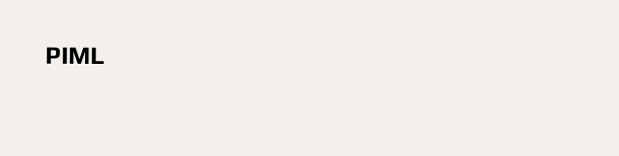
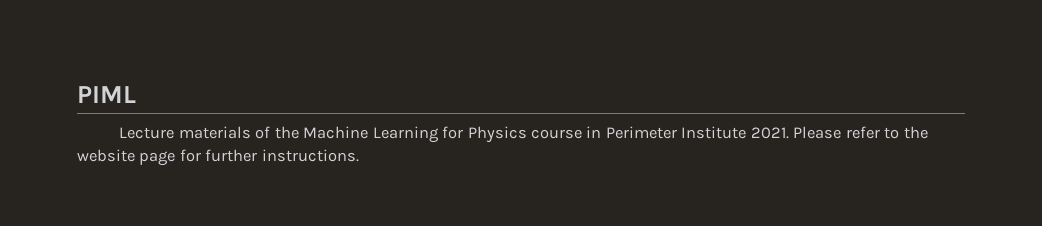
(106, 55) none -> [119,126,928,143] [77,149,359,166] // Lecture materials of the Machine Learning for Physics course in Perimeter Institute 2021. Please refer to the website page for further instructions.

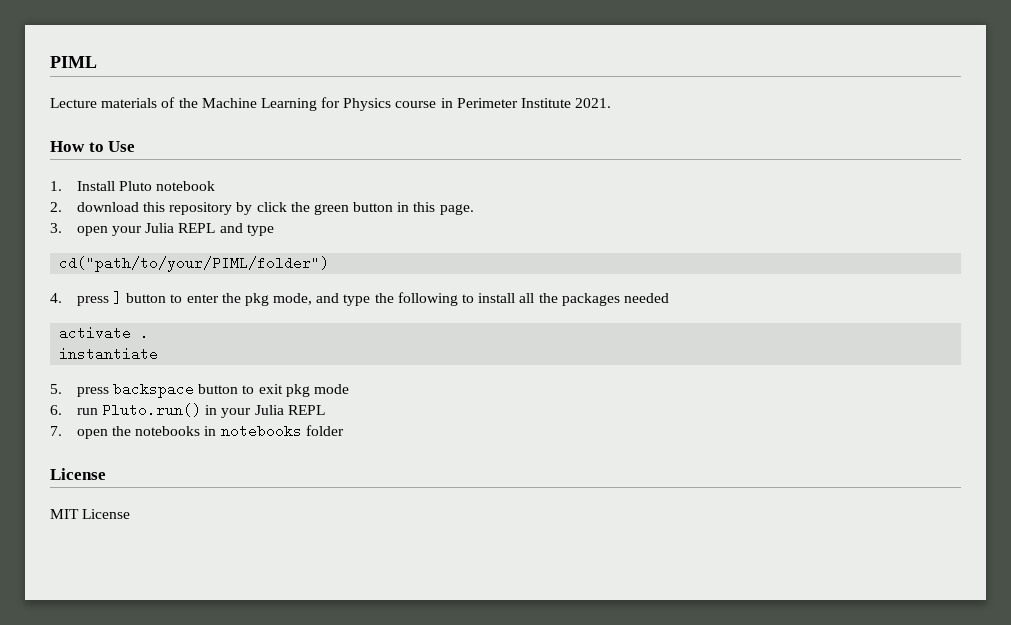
[793,126,928,139] [77,149,359,166] Please refer to the website page for further instructions. -> [50,141,136,152] [50,181,216,191] [50,202,474,215] [50,223,274,236] [59,256,330,272] [50,291,669,306] [59,326,150,340] [59,347,159,361] [50,382,349,398] [50,403,325,418] [50,424,344,439] [50,468,106,480] [50,509,131,519] // How to Use // 1. Install Pluto notebook // 2. download this repository by click the green button in this page. // 3. open your Julia REPL and type // cd("path/to/your/PIML/folder") // 4. press ] button to enter the pkg mode, and type the following to install all the packages needed // activate . // instantiate // 5. press backspace button to exit pkg mode // 6. run Pluto.run() in your Julia REPL // 7. open the notebooks in notebooks folder // License // MIT License

